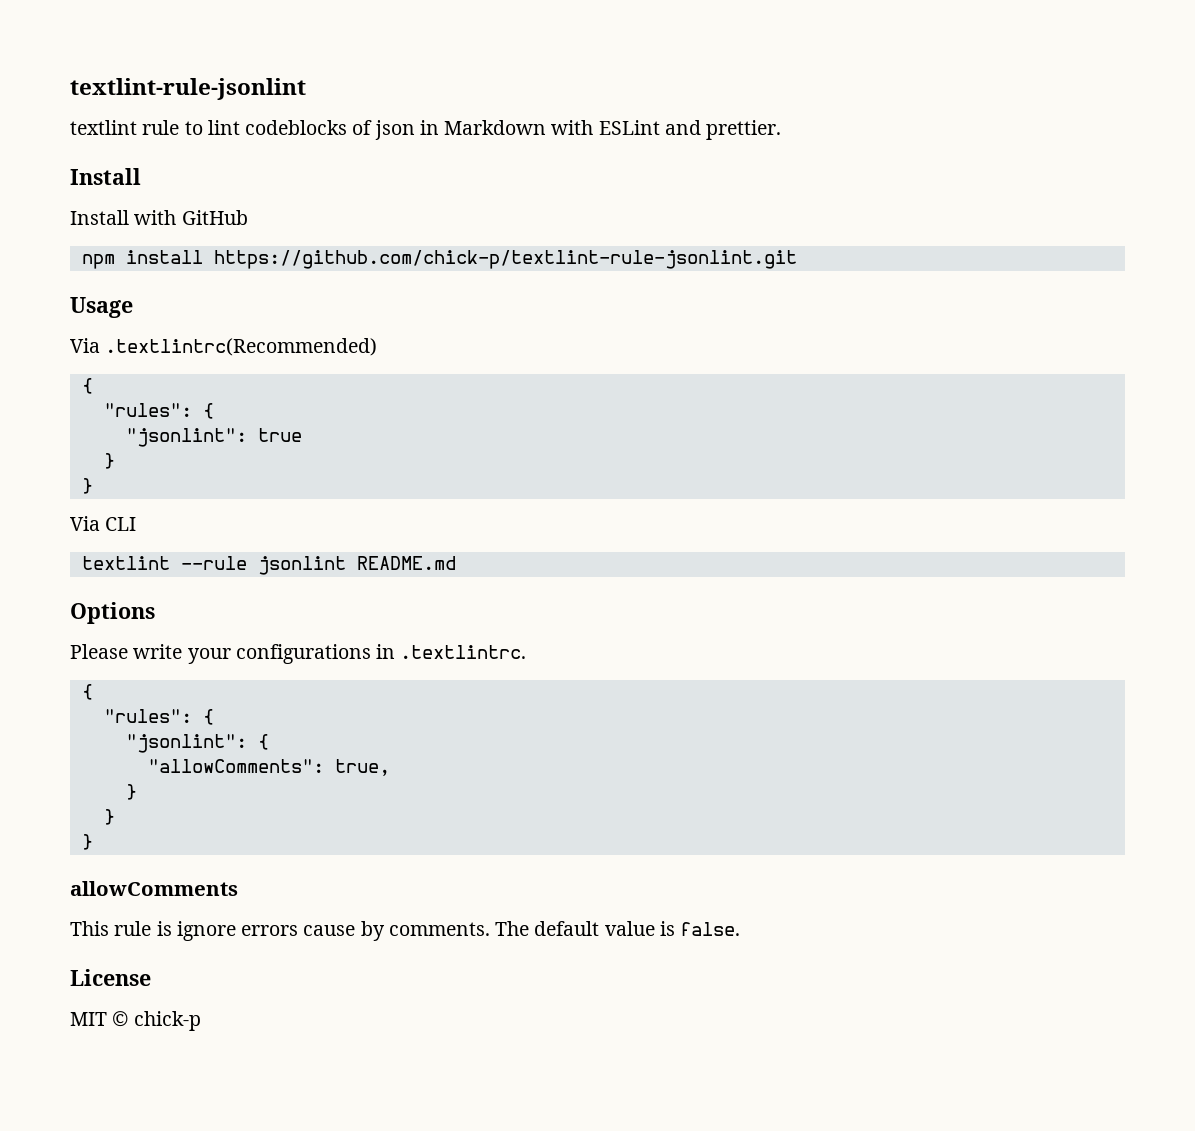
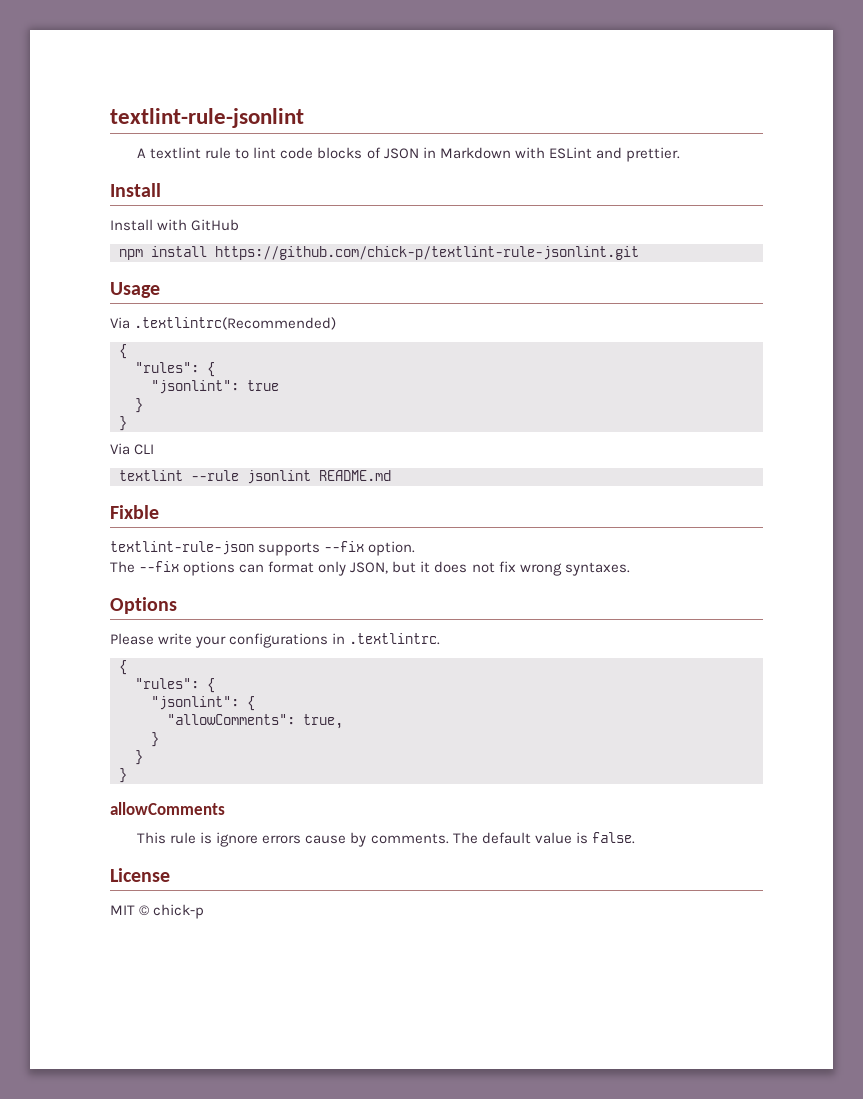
(306, 89) none -> [137,148,147,158] A
[245,120,415,140] codeblocks of json -> [280,147,419,159] code blocks of JSON
(456, 563) none -> [110,505,159,519] [110,541,416,556] [110,561,630,576] // Fixble // textlint-rule-json supports --fix option. // The --fix options can format only JSON, but it does not fix wrong syntaxes.

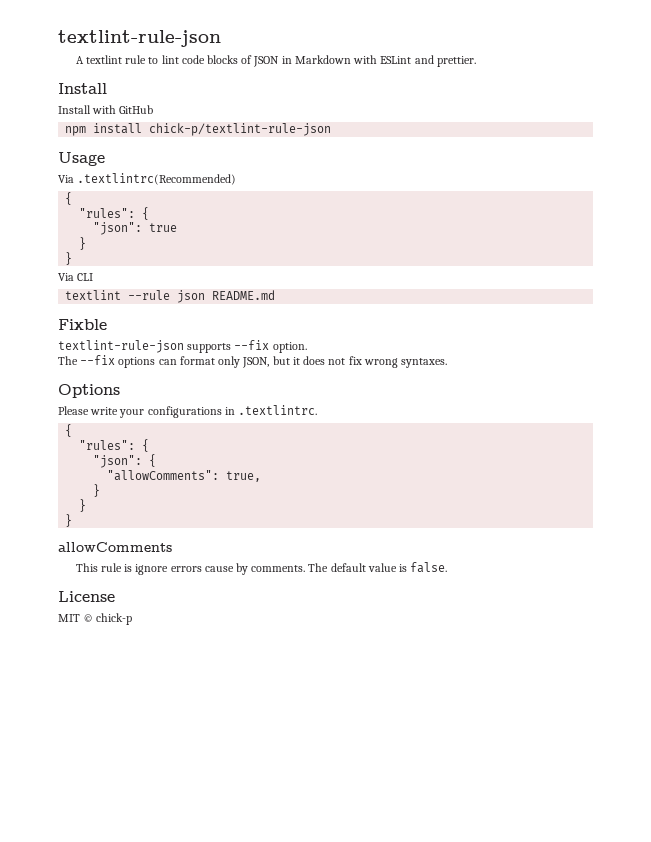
[110,108,304,128] textlint-rule-jsonlint -> [58,30,221,47] textlint-rule-json
[215,246,639,260] https://github.com/chick-p/textlint-rule-jsonlint.git -> [149,123,332,136] chick-p/textlint-rule-json
[151,380,239,394] "jsonlint": -> [93,222,143,235] "json":
[247,470,311,484] jsonlint -> [177,290,206,303] json
[151,696,239,710] "jsonlint": -> [93,455,143,468] "json":

